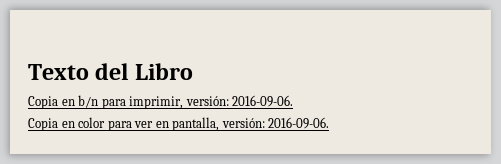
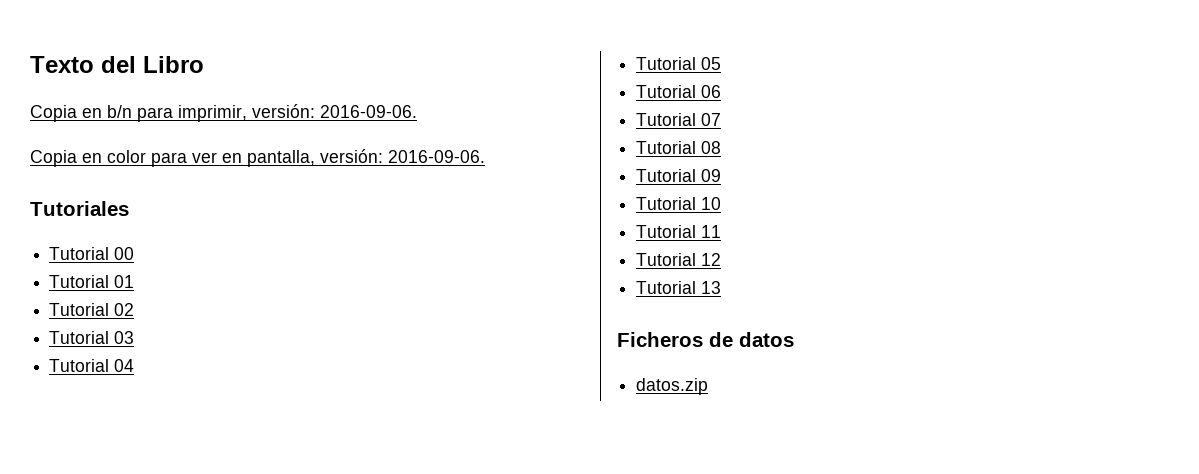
(330, 123) none -> [30,201,129,216] [49,247,135,260] [49,275,135,288] [49,303,135,316] [49,331,135,344] [49,359,135,372] [636,57,722,70] [636,85,722,98] [636,113,722,126] [636,141,722,154] [636,169,722,182] [636,197,722,210] [636,225,722,238] [636,253,722,266] [636,281,722,294] [617,332,794,347] [636,378,709,395] // Tutoriales // Tutorial 00 // Tutorial 01 // Tutorial 02 // Tutorial 03 // Tutorial 04 // Tutorial 05 // Tutorial 06 // Tutorial 07 // Tutorial 08 // Tutorial 09 // Tutorial 10 // Tutorial 11 // Tutorial 12 // Tutorial 13 // Ficheros de datos // datos.zip

